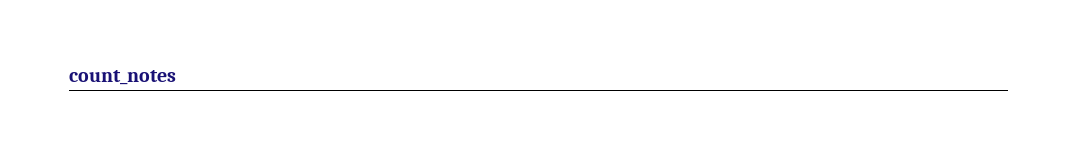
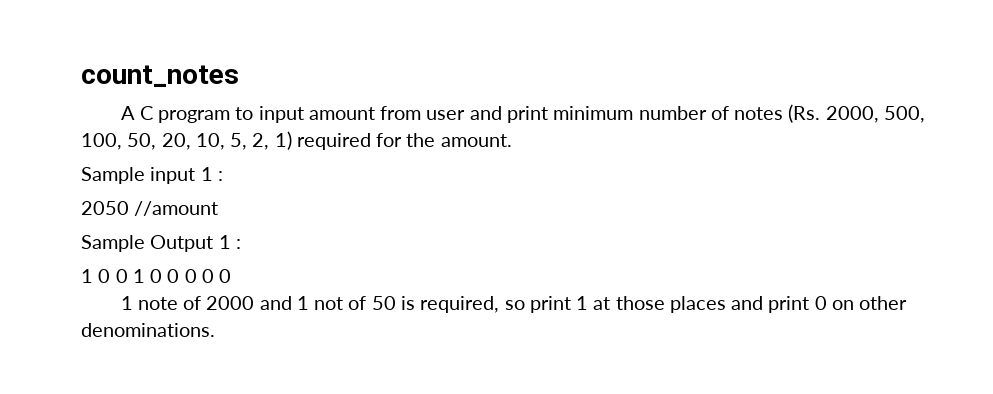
(176, 77) none -> [120,104,925,123] [81,131,512,150] [81,167,223,184] [81,201,219,216] [81,235,241,252] [81,269,232,283] [120,296,908,313] [81,323,215,337] // A C program to input amount from user and print minimum number of notes (Rs. 2000, 500, 100, 50, 20, 10, 5, 2, 1) required for the amount. // Sample input 1 : // 2050 //amount // Sample Output 1 : // 1 0 0 1 0 0 0 0 0 // 1 note of 2000 and 1 not of 50 is required, so print 1 at those places and print 0 on other denominations.

